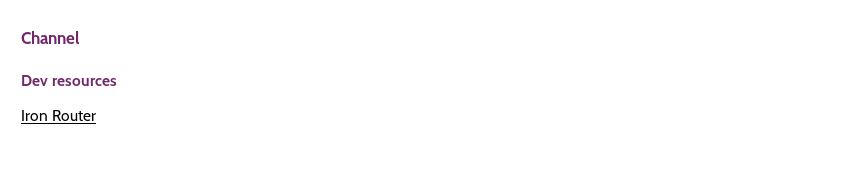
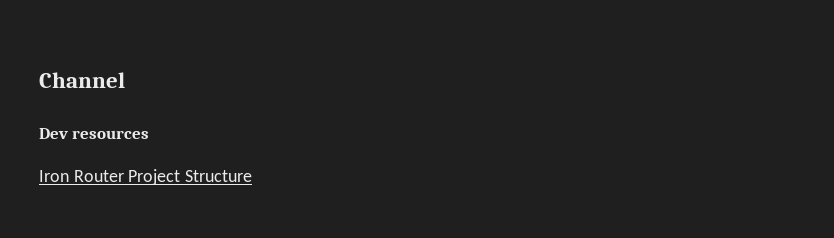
(97, 115) none -> [128,169,253,185] Project Structure

